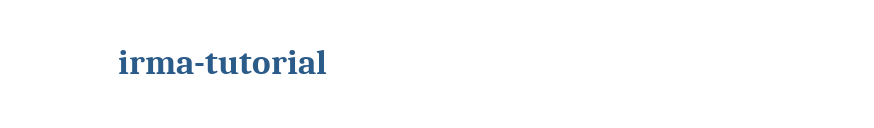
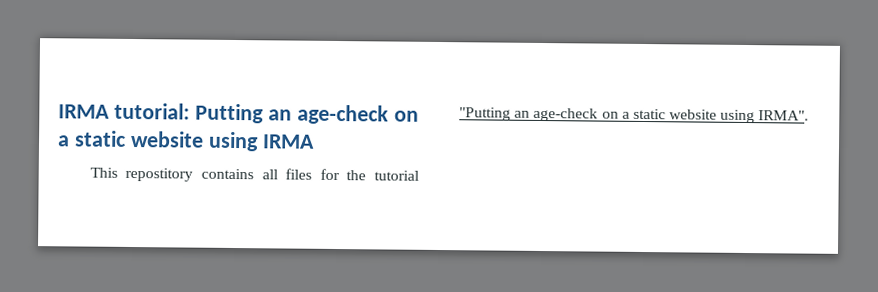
[118,49,327,74] irma-tutorial -> [58,102,419,125] [57,130,315,152] [89,167,419,182] [459,107,810,124] IRMA tutorial: Putting an age-check on a static website using IRMA // This repostitory contains all files for the tutorial "Putting an age-check on a static website using IRMA".

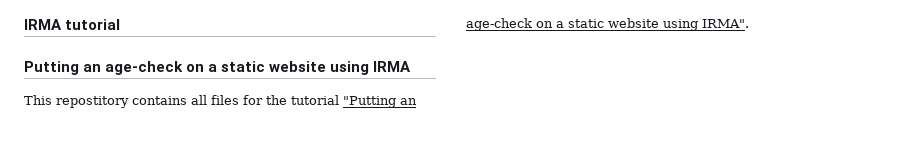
[58,102,190,120] IRMA tutorial: -> [24,19,121,30] IRMA tutorial //

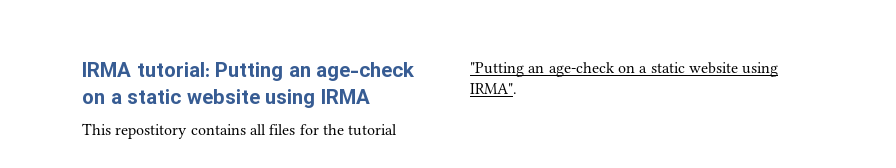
[24,19,121,30] IRMA tutorial // -> [82,62,210,77] IRMA tutorial:

